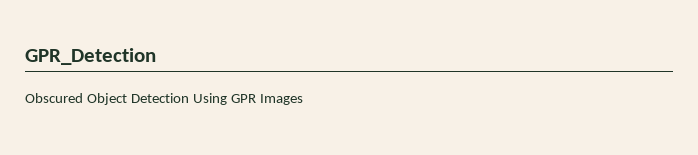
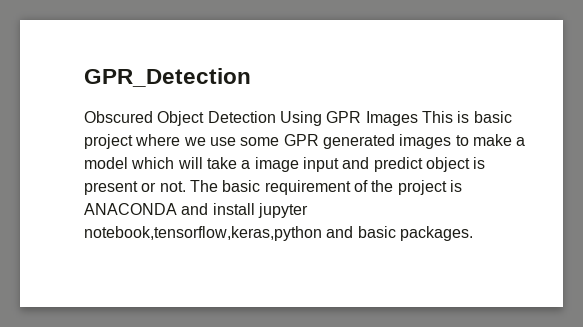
(303, 99) none -> [421,111,512,123] [84,134,526,149] [84,157,486,172] [84,180,462,195] [84,203,308,218] [84,226,473,241] This is basic project where we use some GPR generated images to make a model which will take a image input and predict object is present or not. The basic requirement of the project is ANACONDA and install jupyter notebook,tensorflow,keras,python and basic packages.

